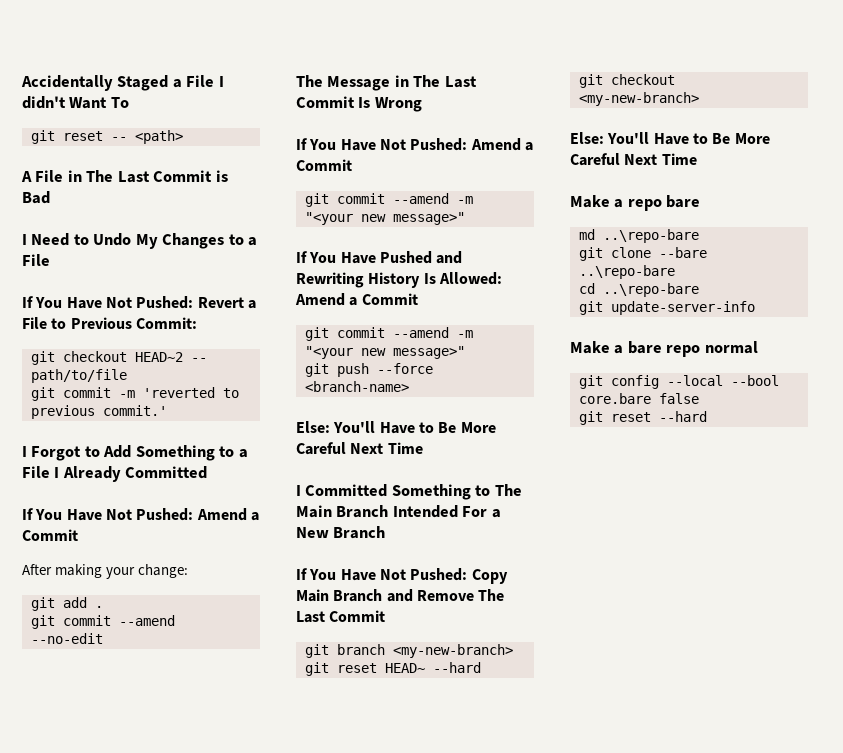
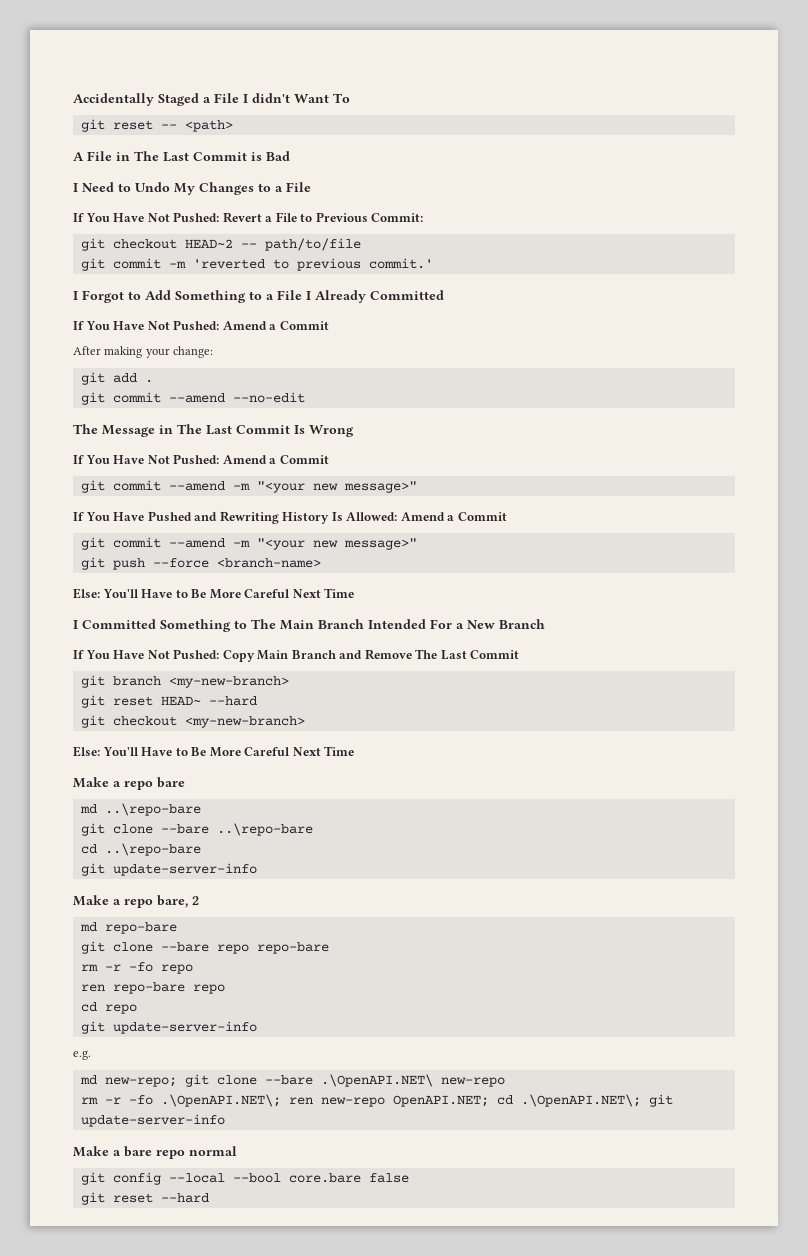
(755, 308) none -> [73,895,199,908] [79,922,177,934] [80,941,329,954] [80,962,193,974] [80,982,225,994] [80,1002,137,1014] [80,1021,257,1034] [73,1050,91,1060] [79,1074,505,1087] [80,1094,673,1107] [80,1114,225,1127] // Make a repo bare, 2 // md repo-bare // git clone --bare repo repo-bare // rm -r -fo repo // ren repo-bare repo // cd repo // git update-server-info // e.g. // md new-repo; git clone --bare .\OpenAPI.NET\ new-repo // rm -r -fo .\OpenAPI.NET\; ren new-repo OpenAPI.NET; cd .\OpenAPI.NET\; git update-server-info

